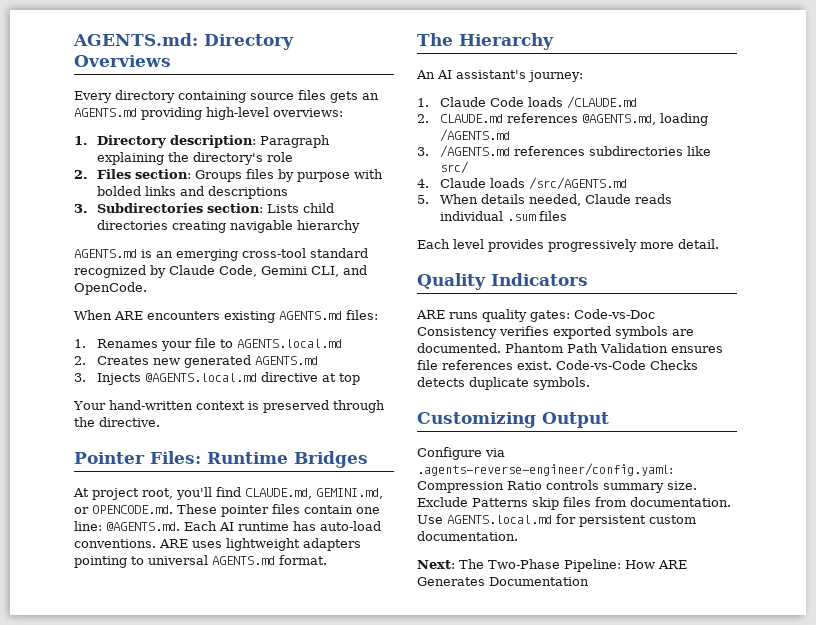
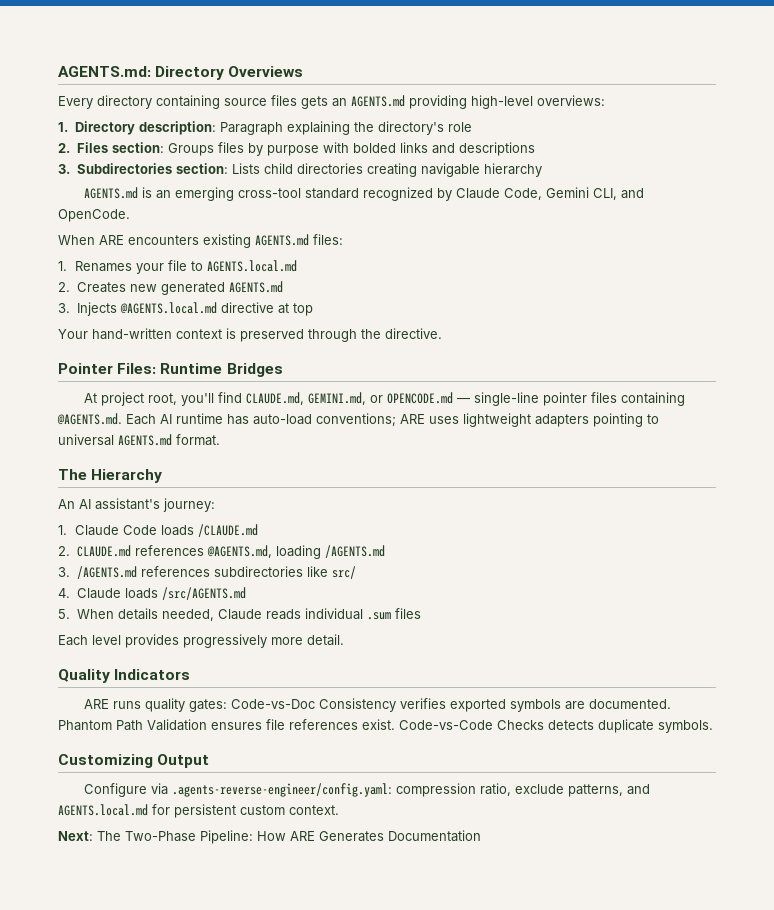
[92,504,380,517] [74,521,102,531] OPENCODE.md. These pointer files contain one line: -> [386,392,685,406] OPENCODE.md — single-line pointer files containing
[74,539,156,548] conventions. -> [316,413,396,427] conventions;
[417,480,697,493] [417,497,731,510] [417,515,443,524] Compression Ratio controls summary size. Exclude Patterns skip files from documentation. Use -> [395,783,650,797] compression ratio, exclude patterns, and
[417,531,518,541] documentation. -> [289,805,339,815] context.

